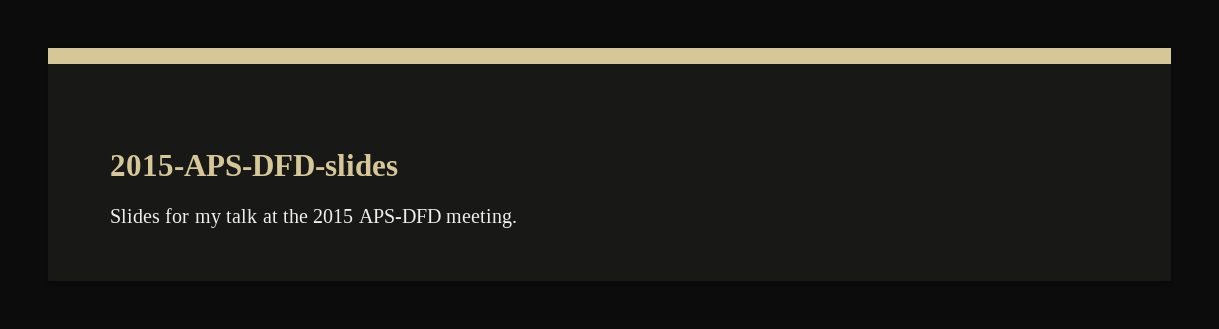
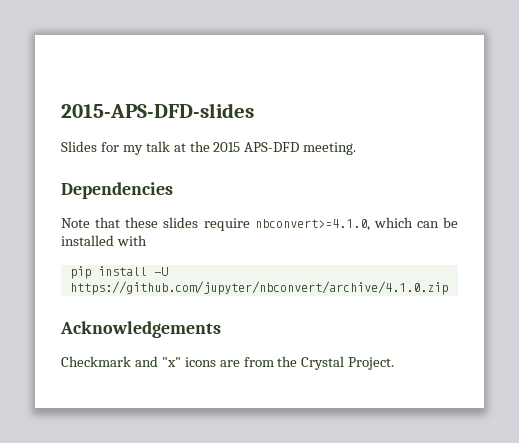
(518, 218) none -> [61,182,173,199] [61,217,458,231] [61,235,147,246] [69,266,168,279] [69,281,448,295] [60,321,221,338] [61,356,395,370] // Dependencies // Note that these slides require nbconvert>=4.1.0, which can be installed with // pip install -U https://github.com/jupyter/nbconvert/archive/4.1.0.zip // Acknowledgements // Checkmark and "x" icons are from the Crystal Project.

